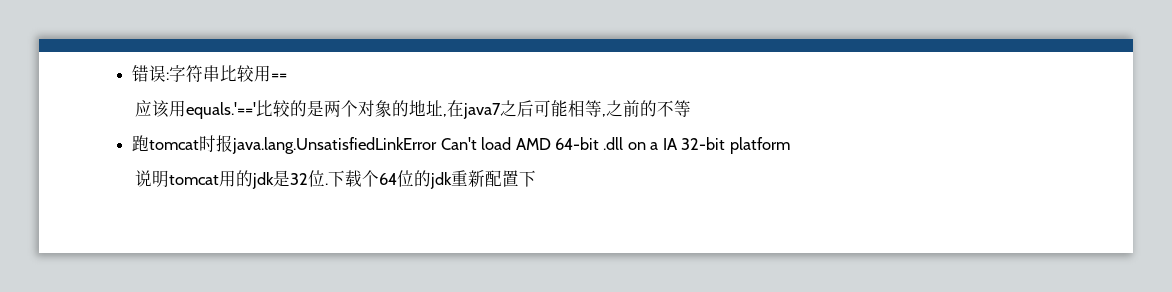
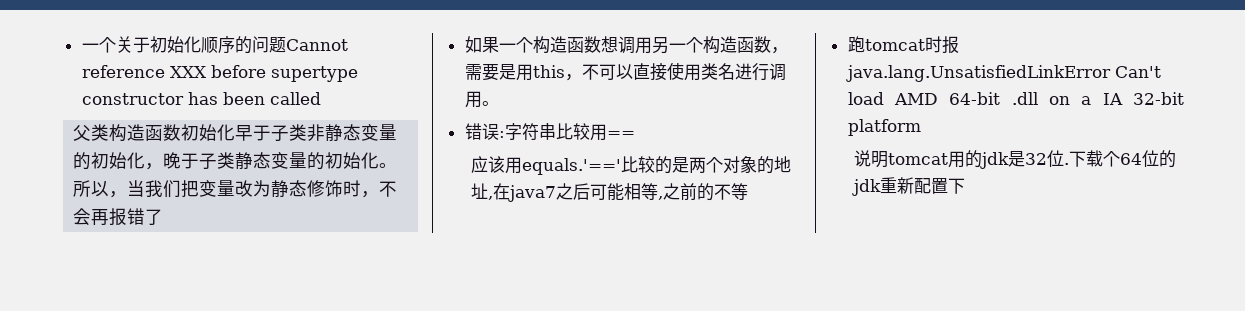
(132, 73) none -> [81,36,348,54] [81,65,358,82] [81,92,321,105] [73,124,398,142] [73,152,398,170] [73,180,398,198] [73,208,164,226] [464,36,788,54] [464,62,786,81] [464,91,499,108] 一个关于初始化顺序的问题Cannot reference XXX before supertype constructor has been called // 父类构造函数初始化早于子类非静态变量的初始化，晚于子类静态变量的初始化。所以，当我们把变量改为静态修饰时，不会再报错了 // 如果一个构造函数想调用另一个构造函数，需要是用this，不可以直接使用类名进行调用。 //

